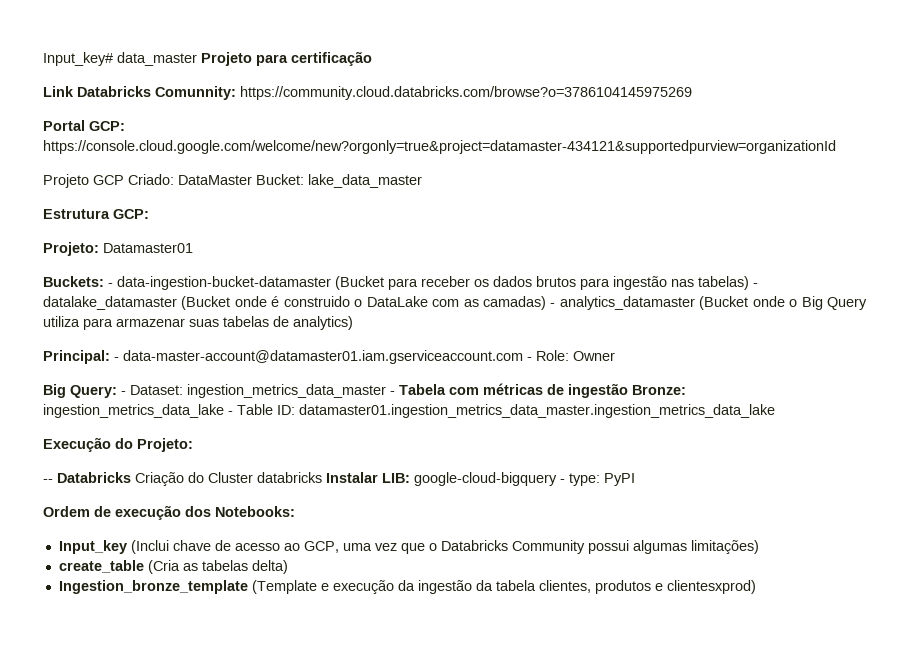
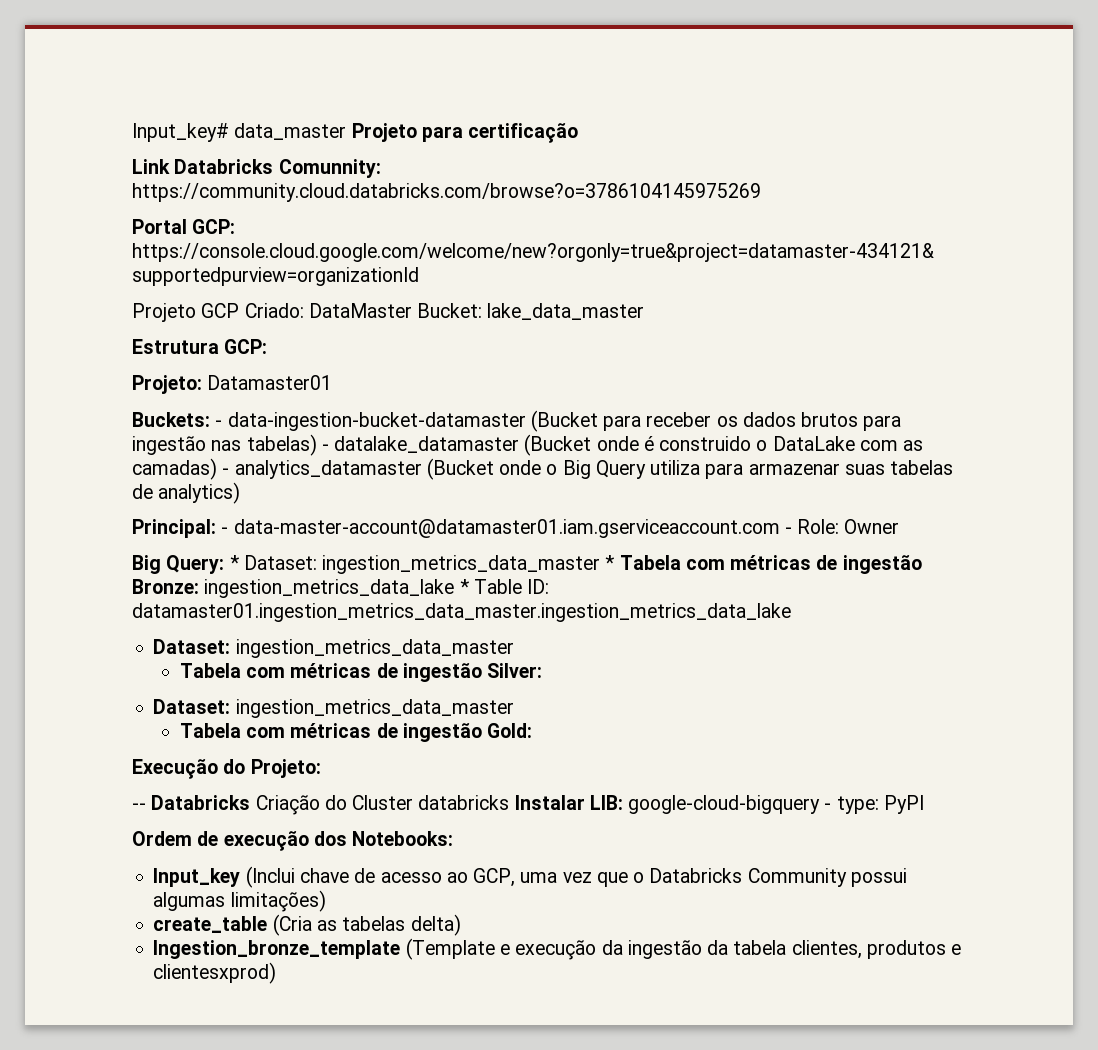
[121,384,395,398] - Dataset: ingestion_metrics_data_master - -> [229,555,615,574] * Dataset: ingestion_metrics_data_master *
[228,411,233,415] - -> [459,579,469,594] *
(775, 411) none -> [153,639,514,658] [179,663,543,682] [153,699,514,718] [179,723,533,742] // Dataset: ingestion_metrics_data_master // Tabela com métricas de ingestão Silver: // Dataset: ingestion_metrics_data_master // Tabela com métricas de ingestão Gold:

